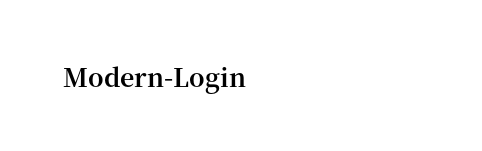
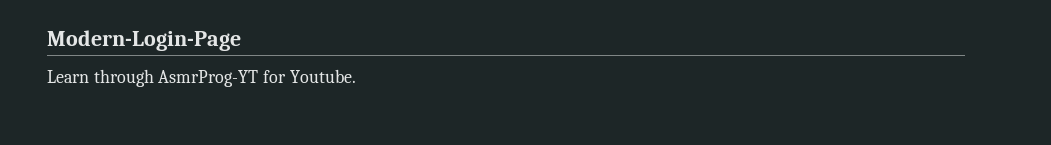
[63,66,246,94] Modern-Login -> [47,30,241,51] [47,69,356,87] Modern-Login-Page // Learn through AsmrProg-YT for Youtube.

